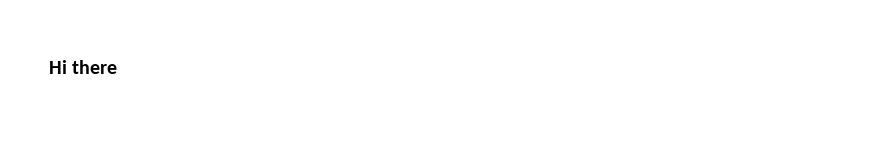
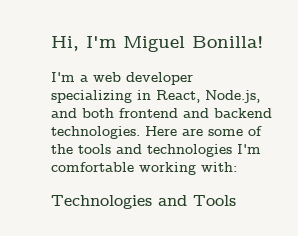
[49,60,118,74] Hi there -> [51,36,264,52] [51,72,193,85] [51,90,260,103] [51,108,272,118] [51,126,262,139] [51,144,261,157] [51,162,237,175] [51,195,236,209] Hi, I'm Miguel Bonilla! // I'm a web developer specializing in React, Node.js, and both frontend and backend technologies. Here are some of the tools and technologies I'm comfortable working with: // Technologies and Tools

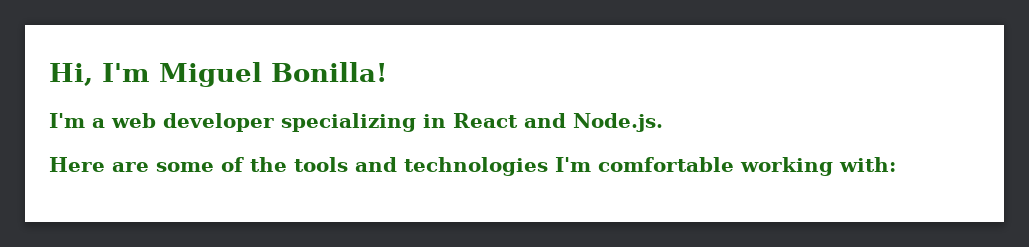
[156,90,260,103] [51,108,272,118] [51,126,140,139] React, Node.js, and both frontend and backend technologies. -> [453,113,663,132] React and Node.js. //
[51,195,236,209] // Technologies and Tools -> (896, 164) none

